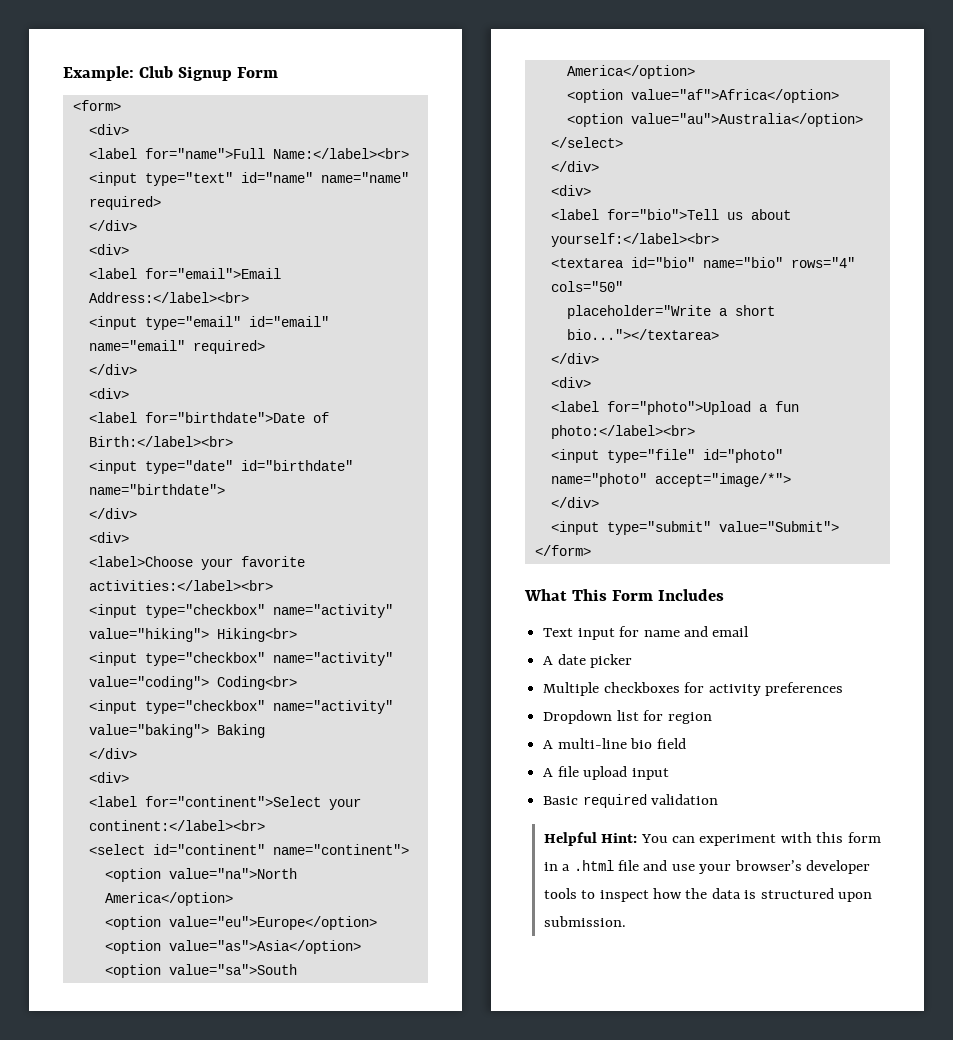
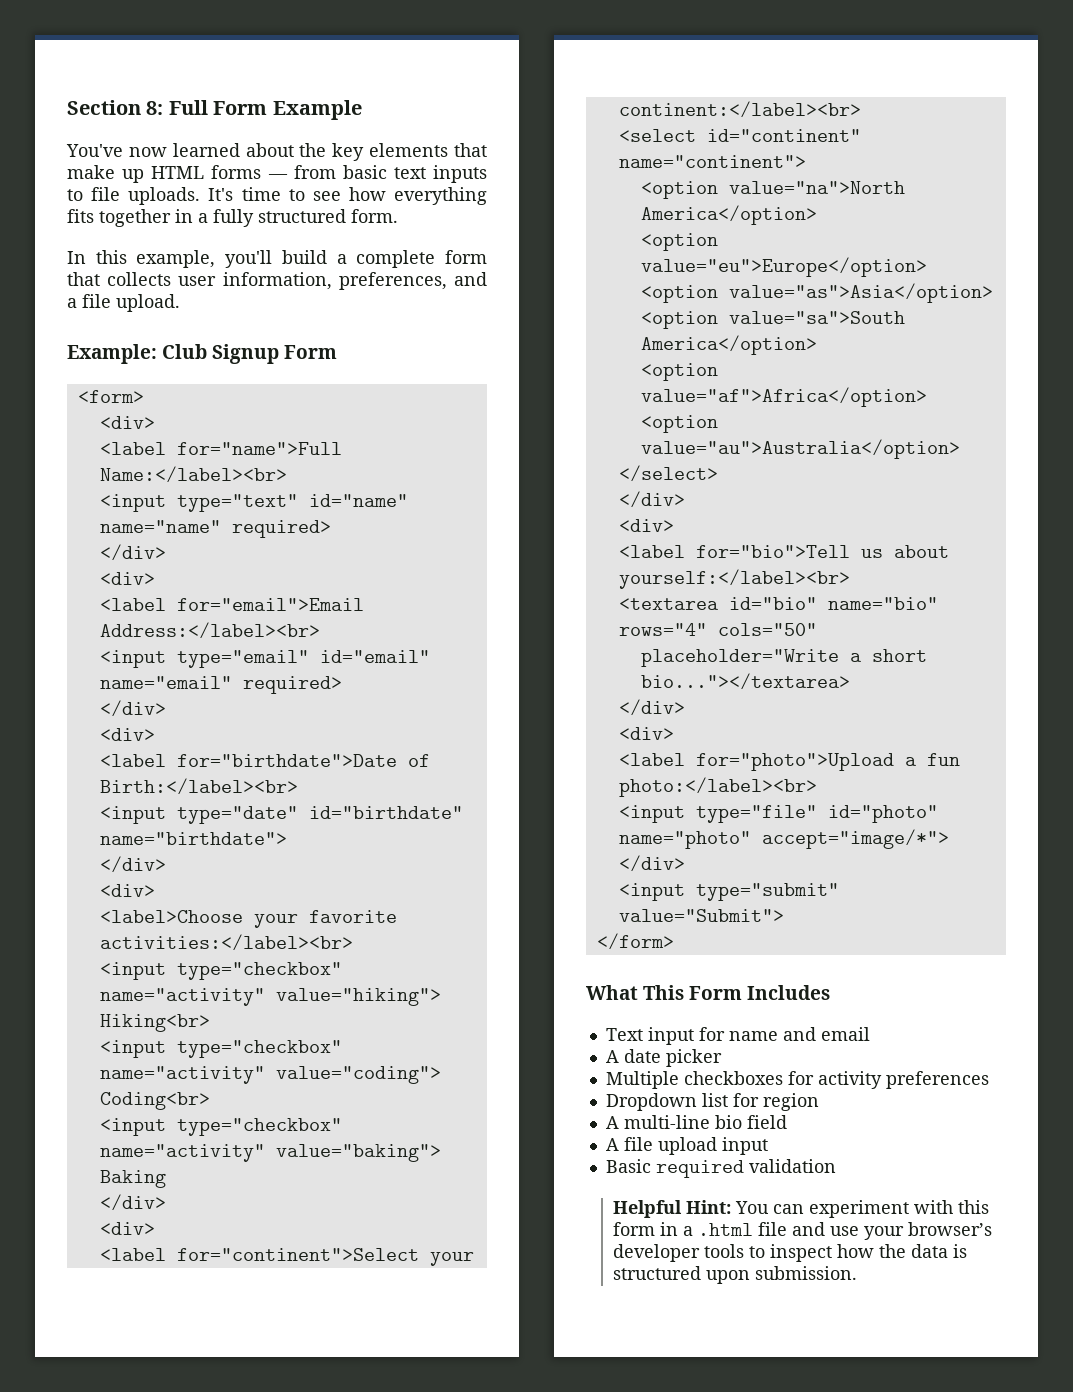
(63, 73) none -> [67,100,362,120] [66,143,487,161] [67,165,487,183] [67,187,487,205] [67,209,398,227] [67,250,488,268] [67,272,487,290] [67,294,180,312] Section 8: Full Form Example // You've now learned about the key elements that make up HTML forms — from basic text inputs to file uploads. It's time to see how everything fits together in a fully structured form. // In this example, you'll build a complete form that collects user information, preferences, and a file upload. //

